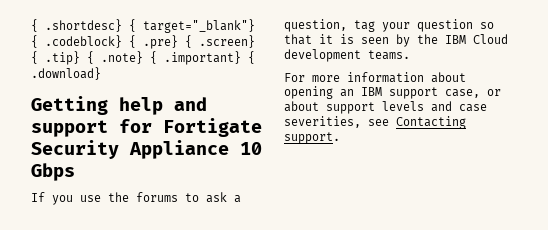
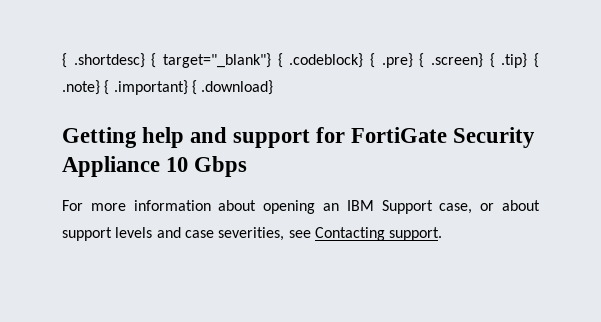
[163,118,262,137] Fortigate -> [351,127,448,143] FortiGate
[31,192,241,205] [284,19,494,32] [284,34,508,47] [284,49,410,62] // If you use the forums to ask a question, tag your question so that it is seen by the IBM Cloud development teams. -> (248, 166) none
[389,87,438,99] support -> [381,200,433,214] Support

